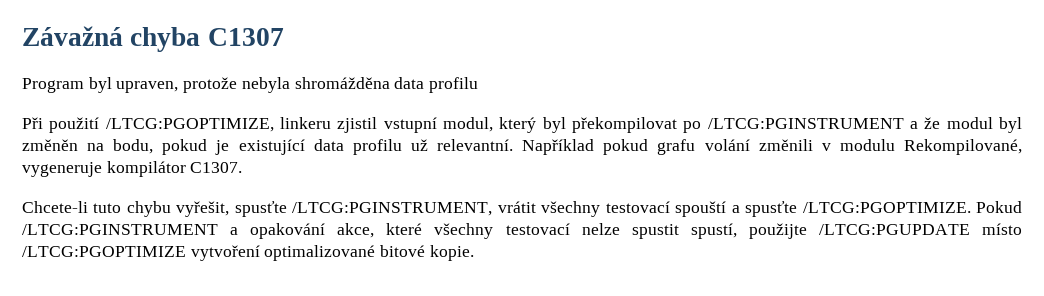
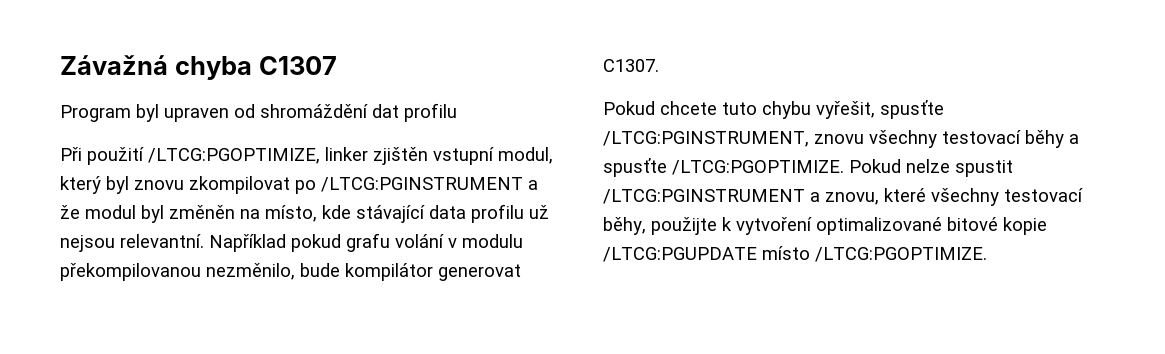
[116,77,425,93] upraven, protože nebyla shromážděna data -> [164,104,399,122] upraven od shromáždění dat
[280,117,378,133] linkeru zjistil -> [325,147,428,165] linker zjištěn
[572,117,677,133] překompilovat -> [134,176,290,194] znovu zkompilovat
[113,139,305,155] bodu, pokud je existující -> [265,205,425,223] místo, kde stávající
(428, 145) none -> [60,235,115,252] nejsou
[758,139,813,151] změnili -> (444, 241) none
[904,139,1023,155] [22,161,186,177] Rekompilované, vygeneruje kompilátor -> [60,263,521,281] překompilovanou nezměnilo, bude kompilátor generovat
[22,201,88,213] Chcete-li -> [603,101,717,115] Pokud chcete
[497,201,727,217] vrátit všechny testovací spouští -> [814,130,1064,148] znovu všechny testovací běhy
[22,223,1023,239] [22,245,474,261] /LTCG:PGINSTRUMENT a opakování akce, které všechny testovací nelze spustit spustí, použijte /LTCG:PGUPDATE místo /LTCG:PGOPTIMIZE vytvoření optimalizované bitové kopie. -> [906,159,1013,177] [603,188,1083,206] [603,217,1047,235] [603,246,987,262] nelze spustit /LTCG:PGINSTRUMENT a znovu, které všechny testovací běhy, použijte k vytvoření optimalizované bitové kopie /LTCG:PGUPDATE místo /LTCG:PGOPTIMIZE.

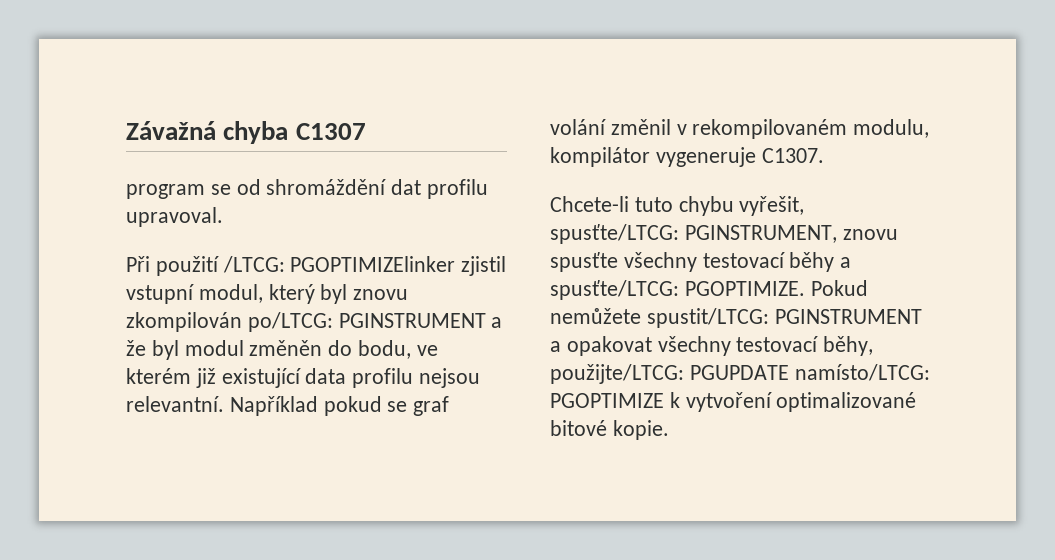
[60,104,229,122] Program byl upraven -> [126,184,231,199] program se
(457, 112) none -> [126,207,223,227] upravoval.
[148,147,428,165] /LTCG:PGOPTIMIZE, linker zjištěn -> [222,256,507,276] /LTCG: PGOPTIMIZElinker zjistil
[189,176,538,194] [60,205,425,223] zkompilovat po /LTCG:PGINSTRUMENT a že modul byl změněn na místo, kde stávající -> [126,312,503,332] [126,340,438,360] [126,368,301,388] zkompilován po/LTCG: PGINSTRUMENT a že byl modul změněn do bodu, ve kterém již existující
[529,205,549,219] už -> (414, 378) none
[346,233,523,252] [60,263,521,281] grafu volání v modulu překompilovanou nezměnilo, bude kompilátor generovat -> [387,396,450,416] [550,119,930,139] [550,147,756,167] se graf volání změnil v rekompilovaném modulu, kompilátor vygeneruje
[603,101,717,115] Pokud chcete -> [550,196,629,212] Chcete-li
[880,100,944,119] [603,130,1079,148] [603,158,1013,177] [603,188,1083,206] [603,217,1047,235] [603,246,987,262] spusťte /LTCG:PGINSTRUMENT, znovu všechny testovací běhy a spusťte /LTCG:PGOPTIMIZE. Pokud nelze spustit /LTCG:PGINSTRUMENT a znovu, které všechny testovací běhy, použijte k vytvoření optimalizované bitové kopie /LTCG:PGUPDATE místo /LTCG:PGOPTIMIZE. -> [550,224,898,244] [550,252,852,272] [550,280,868,300] [550,308,922,328] [550,336,874,356] [550,364,930,384] [550,392,917,412] [550,420,669,440] spusťte/LTCG: PGINSTRUMENT, znovu spusťte všechny testovací běhy a spusťte/LTCG: PGOPTIMIZE. Pokud nemůžete spustit/LTCG: PGINSTRUMENT a opakovat všechny testovací běhy, použijte/LTCG: PGUPDATE namísto/LTCG: PGOPTIMIZE k vytvoření optimalizované bitové kopie.

